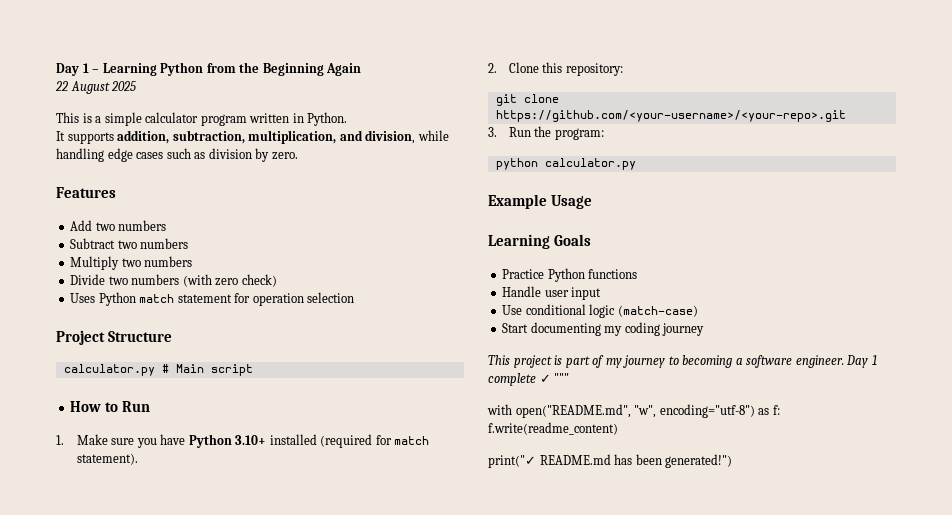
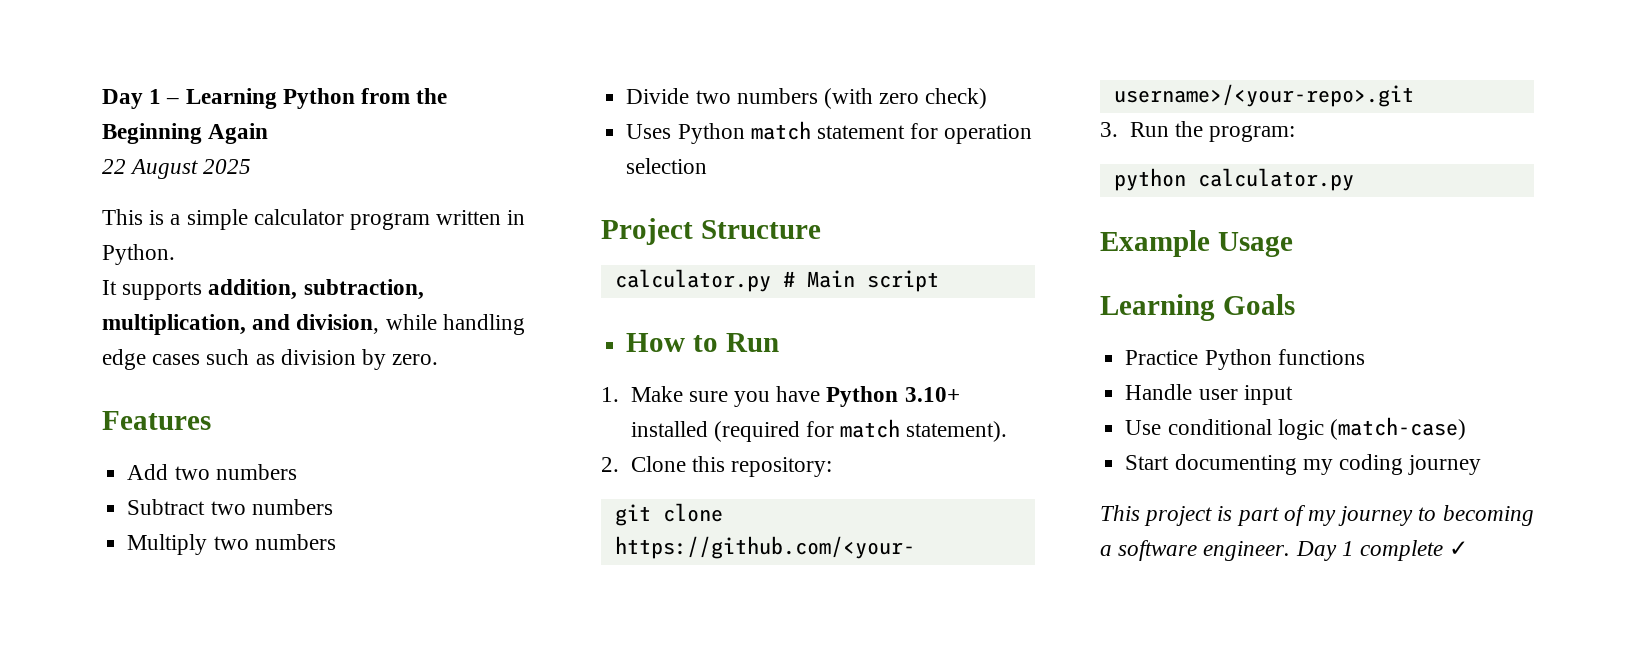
[554,373,570,383] [487,404,780,418] [488,422,618,435] [488,454,733,468] """ // with open("README.md", "w", encoding="utf-8") as f: f.write(readme_content) // print("✓ README.md has been generated!") -> (1469, 548) none

